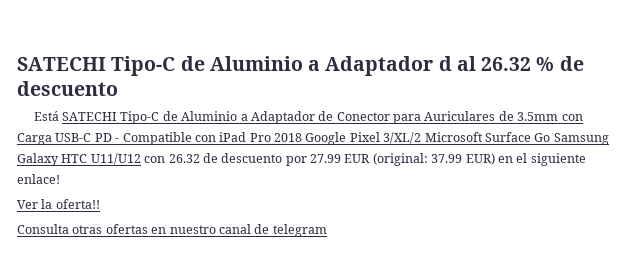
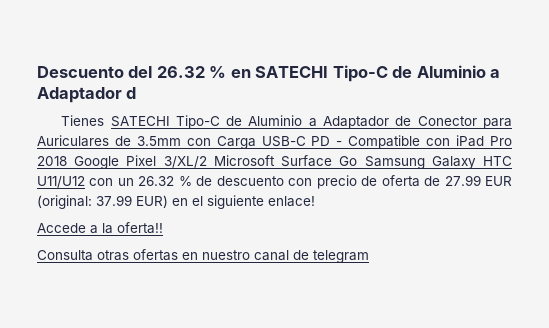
(17, 64) none -> [37,66,251,78] Descuento del 26.32 % en
[456,56,584,71] [17,81,118,96] [33,111,59,121] al 26.32 % de descuento // Está -> [61,115,105,126] // Tienes
[168,153,307,166] 26.32 de descuento por -> [117,175,441,189] un 26.32 % de descuento con precio de oferta de
[17,200,38,209] Ver -> [37,223,98,234] Accede a

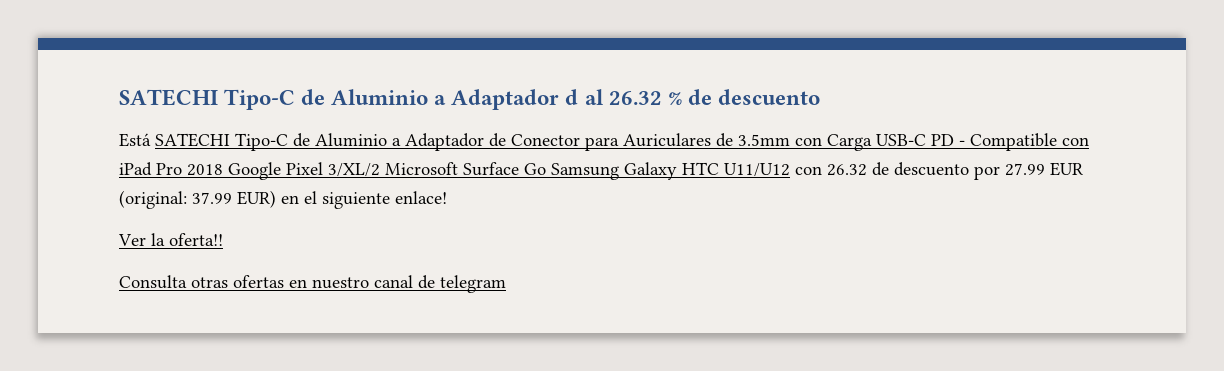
[37,66,251,78] Descuento del 26.32 % en -> (119, 97) none
[61,115,105,126] // Tienes -> [584,89,820,105] [119,133,151,147] al 26.32 % de descuento // Está
[117,175,441,189] un 26.32 % de descuento con precio de oferta de -> [827,162,1000,180] 26.32 de descuento por
[37,223,98,234] Accede a -> [118,234,146,246] Ver

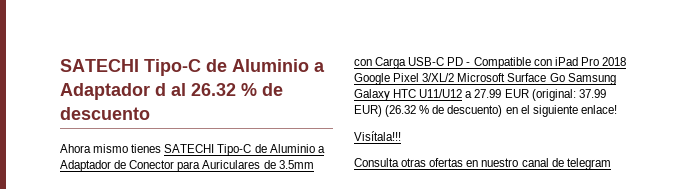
[119,133,151,147] Está -> [60,144,162,153] Ahora mismo tienes
[795,162,1000,180] con 26.32 de descuento por -> [465,91,473,98] a
(276, 199) none -> [385,105,503,117] (26.32 % de descuento)
[118,233,223,246] Ver la oferta!! -> [354,131,401,141] Visítala!!!

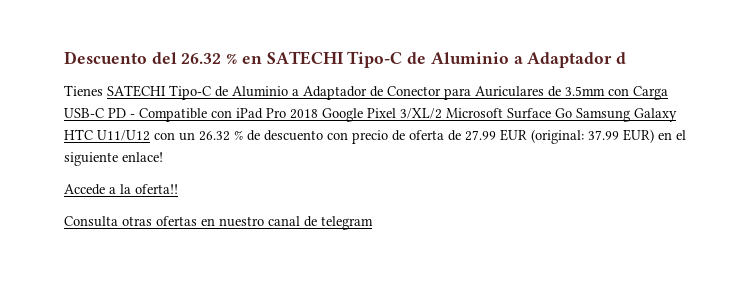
(60, 65) none -> [64,51,262,64] Descuento del 26.32 % en
[171,83,283,96] [60,107,150,120] [60,144,162,153] al 26.32 % de descuento // Ahora mismo tienes -> [64,85,103,96] // Tienes
[465,91,473,98] a -> [154,130,461,144] con un 26.32 % de descuento con precio de oferta de
[385,105,503,117] (26.32 % de descuento) -> (654, 136) none
[354,131,401,141] Visítala!!! -> [64,184,178,195] Accede a la oferta!!

